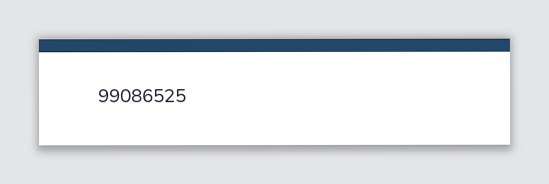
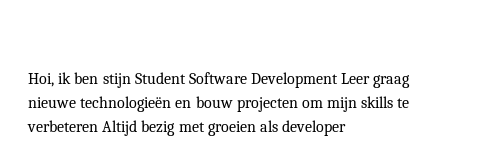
[97,89,187,103] 99086525 -> [28,72,411,88] [28,96,410,112] [27,120,347,136] Hoi, ik ben stijn Student Software Development Leer graag nieuwe technologieën en bouw projecten om mijn skills te verbeteren Altijd bezig met groeien als developer

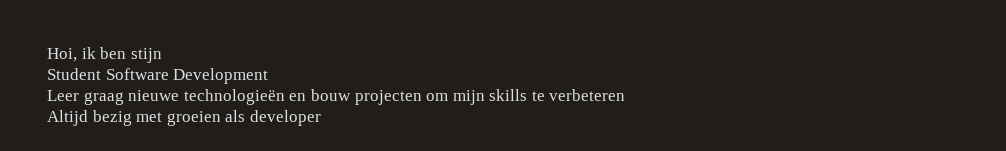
(131, 80) none -> (162, 55) //
(339, 80) none -> (269, 76) //
(98, 126) none -> (626, 95) //

